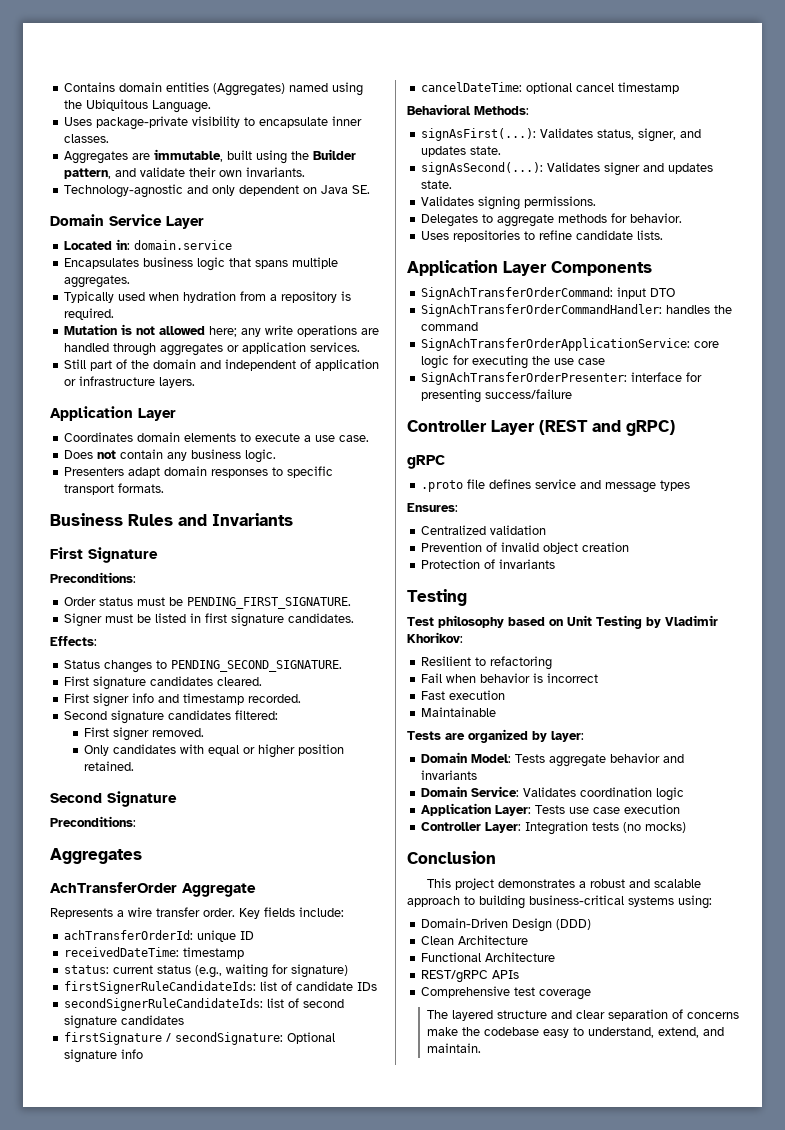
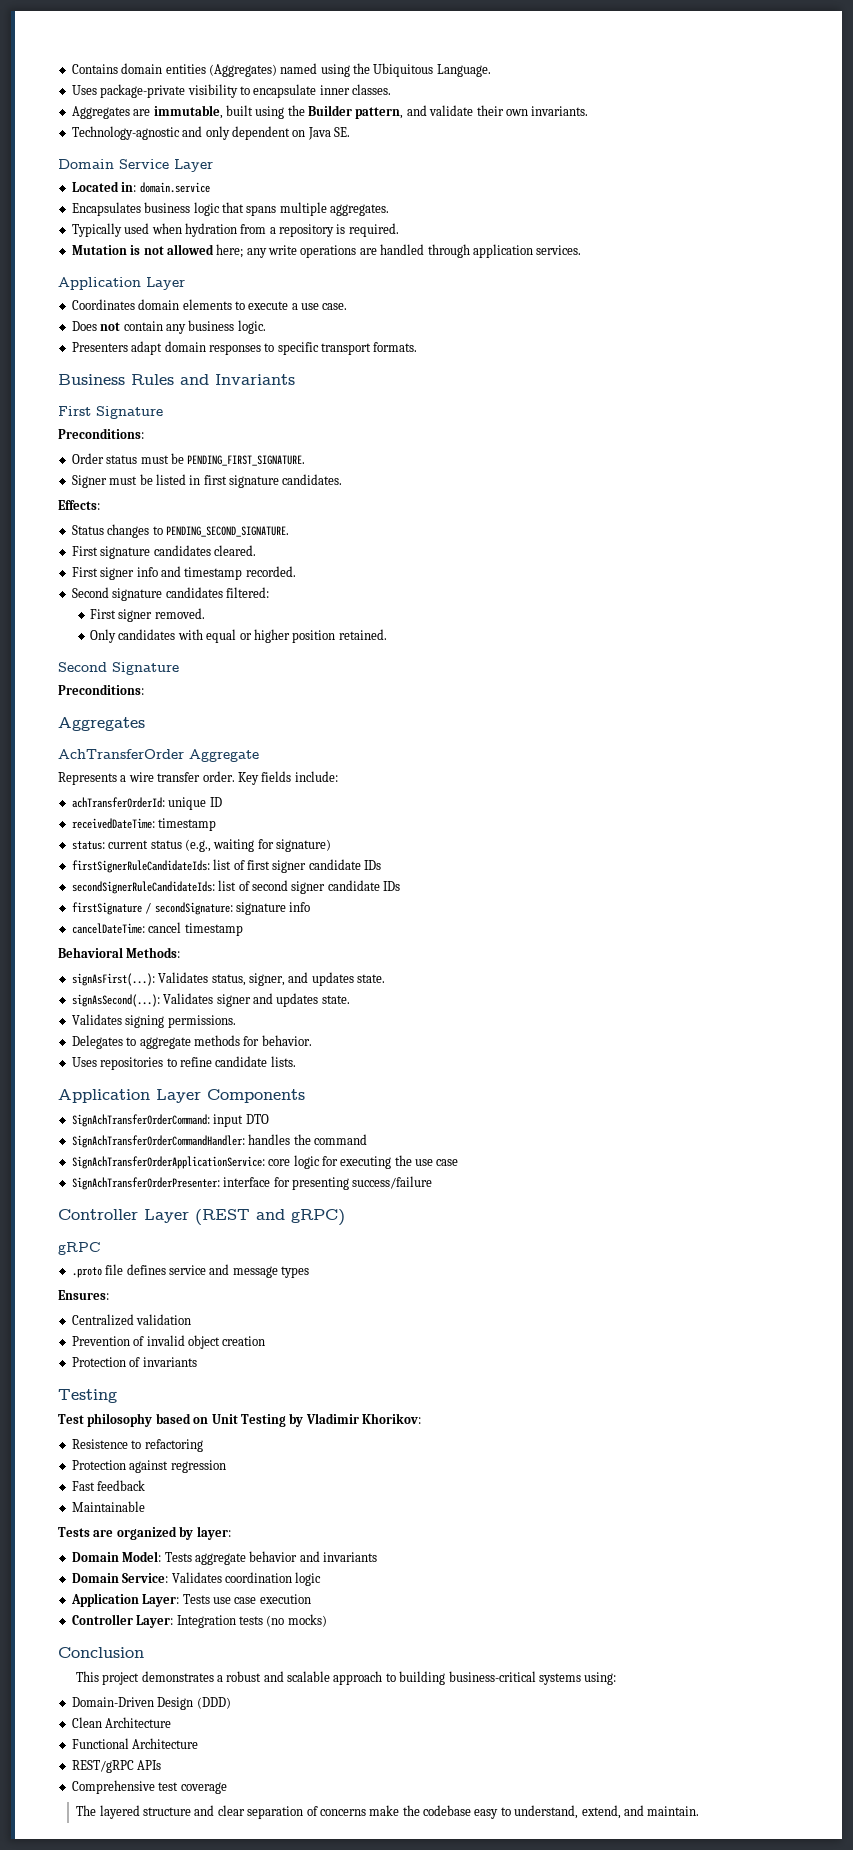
[160,343,240,356] aggregates or -> (470, 251) none
[64,359,380,371] [64,376,196,388] // Still part of the domain and independent of application or infrastructure layers. -> (582, 250) none
(293, 986) none -> [246,860,307,873] first signer
[64,1015,185,1029] signature candidates -> [291,880,400,894] signer candidate IDs
[287,1032,336,1044] Optional -> (233, 908) none
[526,82,573,94] optional -> (145, 928) none
[421,656,472,666] Resilient -> [71,1439,128,1449] Resistence
[421,673,599,683] Fail when behavior is incorrect -> [71,1460,226,1473] Protection against regression
[449,690,506,700] execution -> [97,1480,146,1491] feedback

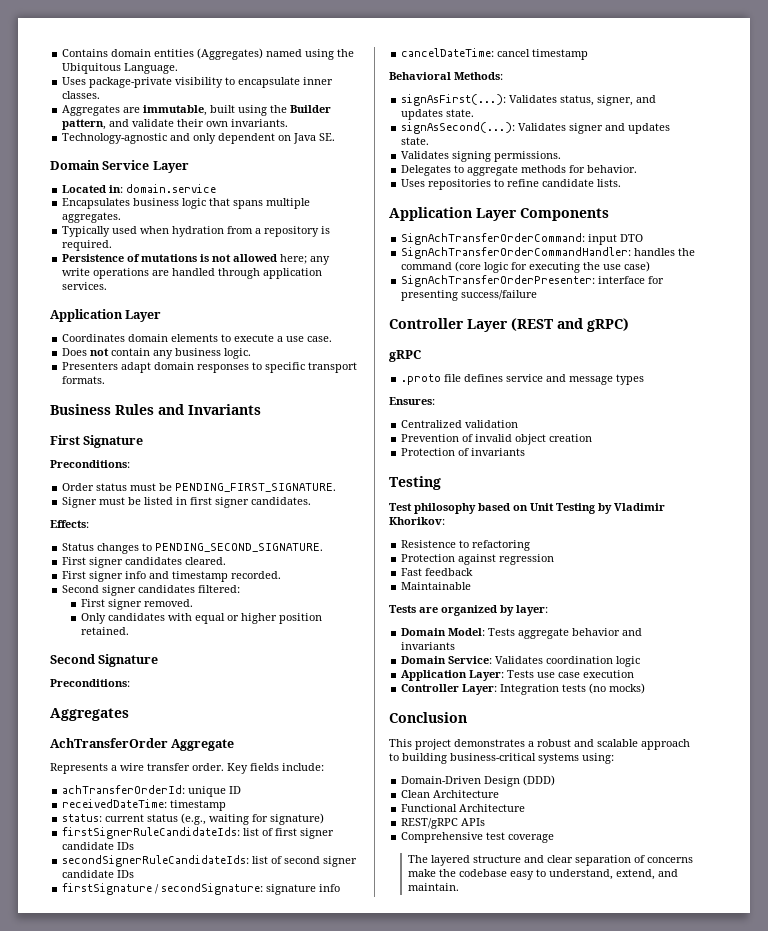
[71,245,127,255] Mutation -> [62,254,198,262] Persistence of mutations
[229,475,279,488] signature -> [215,497,250,508] signer
[100,546,151,559] signature -> [89,557,124,568] signer
[112,588,163,601] signature -> [102,585,137,596] signer
[71,1156,291,1169] // SignAchTransferOrderApplicationService: core -> [455,261,482,272] (core
[436,1159,459,1166] case -> [624,261,651,272] case)

